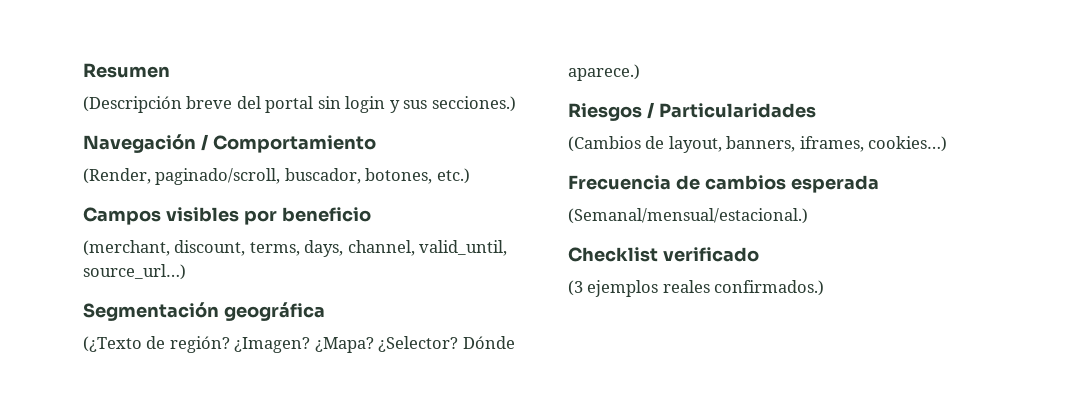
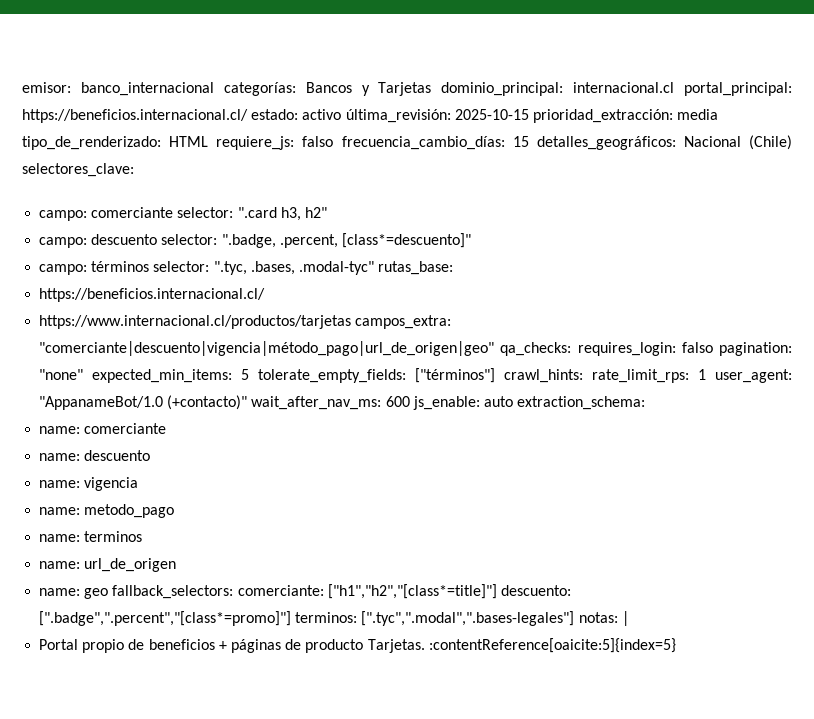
[83,63,170,78] [83,96,516,113] [83,134,376,153] [83,168,470,185] [83,207,371,225] [83,240,508,257] [83,264,186,280] [83,302,325,321] [83,336,515,353] [568,64,640,81] [568,102,816,121] [568,136,948,153] [568,175,879,193] [568,208,808,224] [568,247,759,262] [568,280,825,297] Resumen // (Descripción breve del portal sin login y sus secciones.) // Navegación / Comportamiento // (Render, paginado/scroll, buscador, botones, etc.) // Campos visibles por beneficio // (merchant, discount, terms, days, channel, valid_until, source_url…) // Segmentación geográfica // (¿Texto de región? ¿Imagen? ¿Mapa? ¿Selector? Dónde aparece.) // Riesgos / Particularidades // (Cambios de layout, banners, iframes, cookies…) // Frecuencia de cambios esperada // (Semanal/mensual/estacional.) // Checklist verificado // (3 ejemplos reales confirmados.) -> [22,82,792,96] [22,109,719,123] [22,135,792,150] [22,163,134,177] [39,207,327,221] [39,233,471,248] [39,261,454,275] [39,288,266,302] [39,315,452,329] [39,341,792,356] [39,368,792,383] [39,395,646,410] [39,423,167,434] [39,450,151,461] [39,477,139,491] [39,504,175,518] [39,531,143,542] [39,558,177,572] [39,584,571,599] [39,611,629,626] [39,638,676,653] emisor: banco_internacional categorías: Bancos y Tarjetas dominio_principal: internacional.cl portal_principal: https://beneficios.internacional.cl/ estado: activo última_revisión: 2025-10-15 prioridad_extracción: media tipo_de_renderizado: HTML requiere_js: falso frecuencia_cambio_días: 15 detalles_geográficos: Nacional (Chile) selectores_clave: // campo: comerciante selector: ".card h3, h2" // campo: descuento selector: ".badge, .percent, [class*=descuento]" // campo: términos selector: ".tyc, .bases, .modal-tyc" rutas_base: // https://beneficios.internacional.cl/ // https://www.internacional.cl/productos/tarjetas campos_extra: "comerciante|descuento|vigencia|método_pago|url_de_origen|geo" qa_checks: requires_login: falso pagination: "none" expected_min_items: 5 tolerate_empty_fields: ["términos"] crawl_hints: rate_limit_rps: 1 user_agent: "AppanameBot/1.0 (+contacto)" wait_after_nav_ms: 600 js_enable: auto extraction_schema: // name: comerciante // name: descuento // name: vigencia // name: metodo_pago // name: terminos // name: url_de_origen // name: geo fallback_selectors: comerciante: ["h1","h2","[class*=title]"] descuento: [".badge",".percent","[class*=promo]"] terminos: [".tyc",".modal",".bases-legales"] notas: | // Portal propio de beneficios + páginas de producto Tarjetas. :contentReference[oaicite:5]{index=5}

